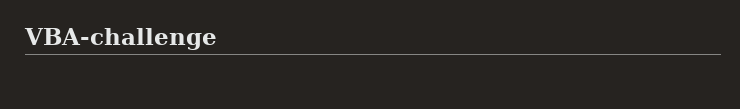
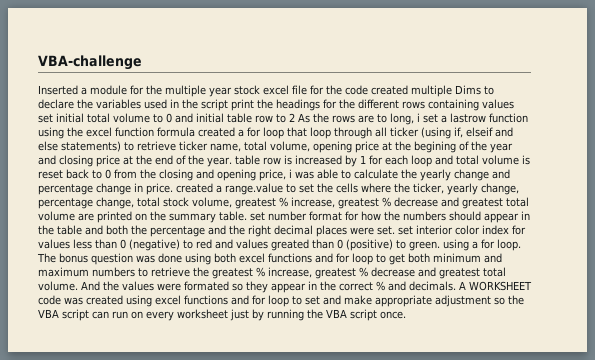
(217, 39) none -> [38,85,494,97] [38,99,514,111] [38,113,528,125] [38,127,513,139] [38,141,513,153] [38,155,530,167] [38,169,510,181] [38,183,519,195] [38,197,529,209] [38,211,530,223] [38,225,526,237] [38,239,521,251] [37,253,502,265] [38,267,506,279] [38,281,532,293] [38,295,524,307] [38,309,406,321] // Inserted a module for the multiple year stock excel file for the code created multiple Dims to declare the variables used in the script print the headings for the different rows containing values set initial total volume to 0 and initial table row to 2 As the rows are to long, i set a lastrow function using the excel function formula created a for loop that loop through all ticker (using if, elseif and else statements) to retrieve ticker name, total volume, opening price at the begining of the year and closing price at the end of the year. table row is increased by 1 for each loop and total volume is reset back to 0 from the closing and opening price, i was able to calculate the yearly change and percentage change in price. created a range.value to set the cells where the ticker, yearly change, percentage change, total stock volume, greatest % increase, greatest % decrease and greatest total volume are printed on the summary table. set number format for how the numbers should appear in the table and both the percentage and the right decimal places were set. set interior color index for values less than 0 (negative) to red and values greated than 0 (positive) to green. using a for loop. The bonus question was done using both excel functions and for loop to get both minimum and maximum numbers to retrieve the greatest % increase, greatest % decrease and greatest total volume. And the values were formated so they appear in the correct % and decimals. A WORKSHEET code was created using excel functions and for loop to set and make appropriate adjustment so the VBA script can run on every worksheet just by running the VBA script once.

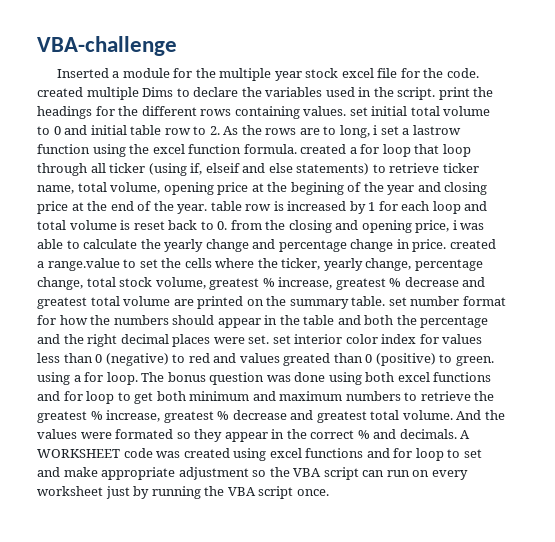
[345,85,368,95] code -> [446,68,479,78] code.
[201,99,228,111] script -> [397,87,436,100] script.
[482,99,514,109] values -> [303,106,347,116] values.
[289,113,295,122] 2 -> [209,126,220,135] 2.
[157,127,195,137] formula -> [243,144,297,154] formula.
[105,169,111,179] 0 -> [217,221,228,230] 0.

